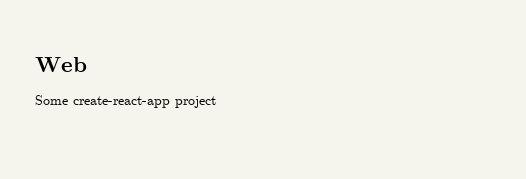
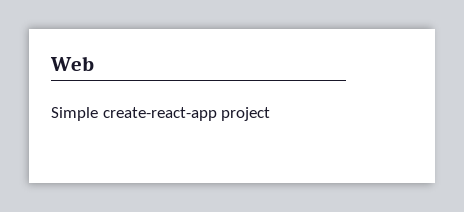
[35,95,68,105] Some -> [51,107,98,121] Simple

